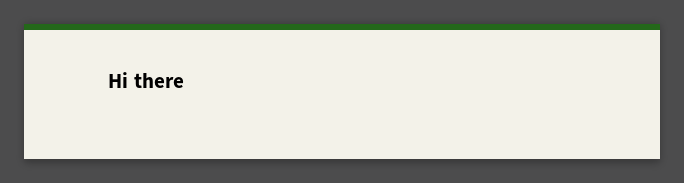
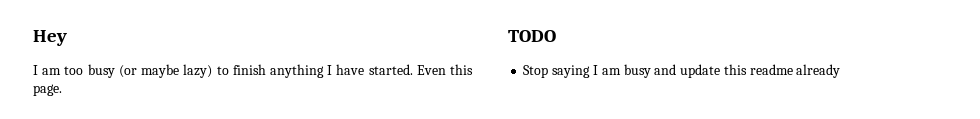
[108,72,184,88] Hi there -> [33,30,67,46] [33,64,474,78] [33,84,62,96] [508,30,556,42] [523,64,841,78] Hey // I am too busy (or maybe lazy) to finish anything I have started. Even this page. // TODO // Stop saying I am busy and update this readme already

